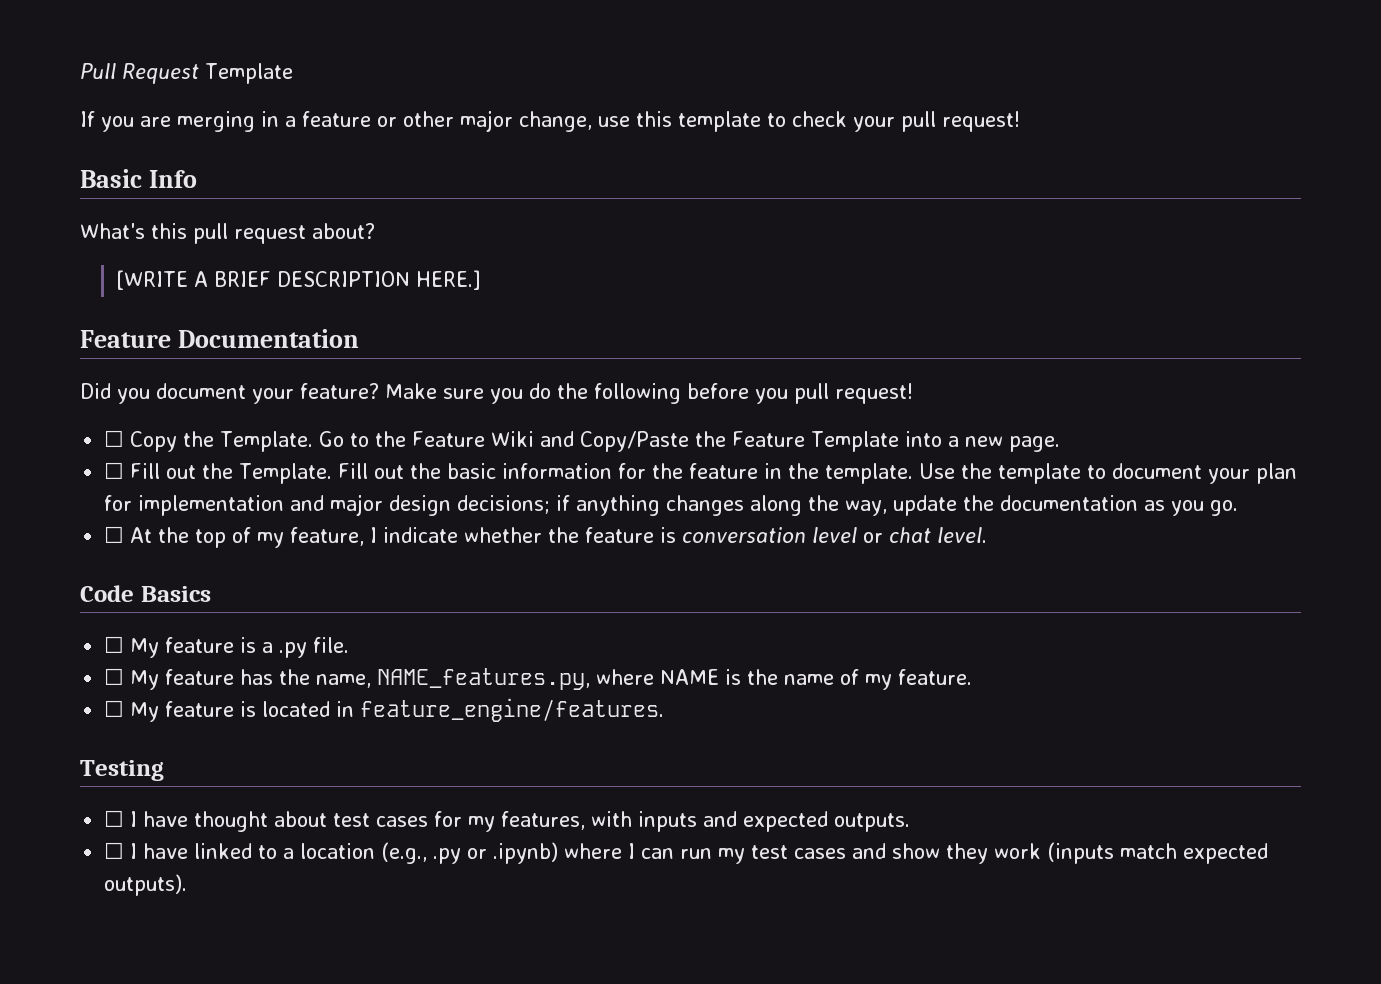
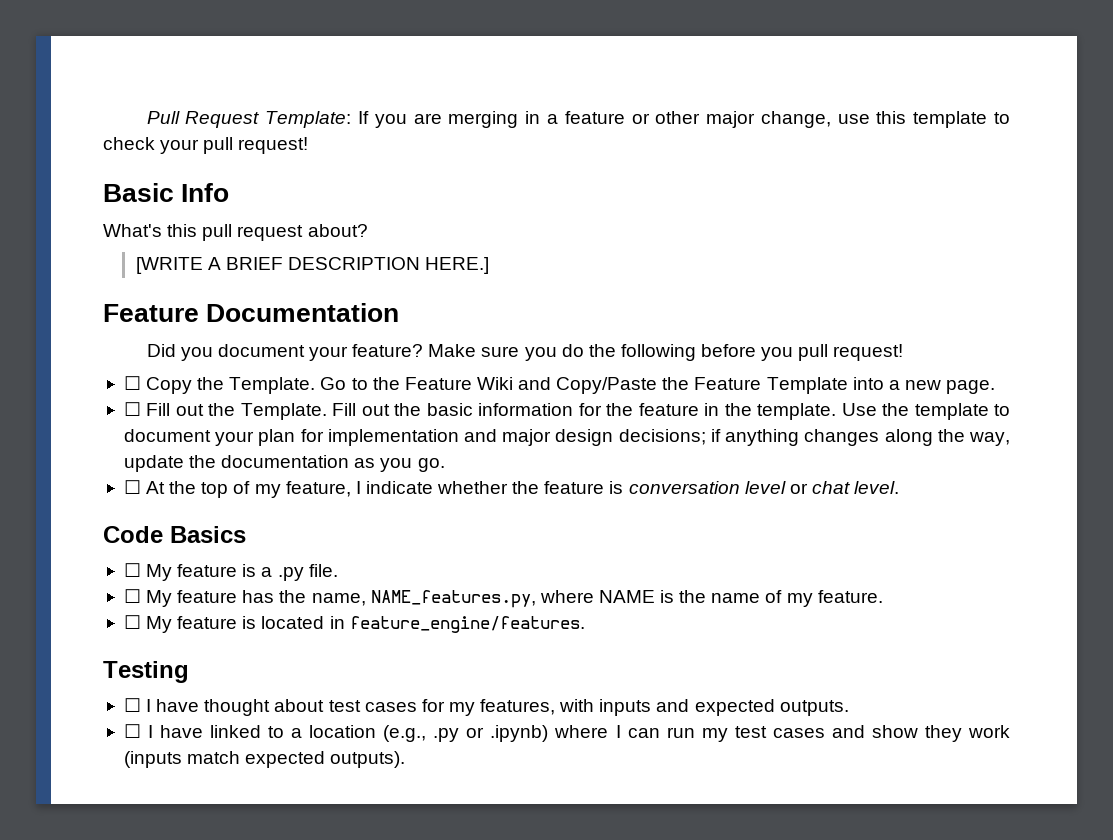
[205,63,293,84] Template // -> [265,111,352,128] Template:

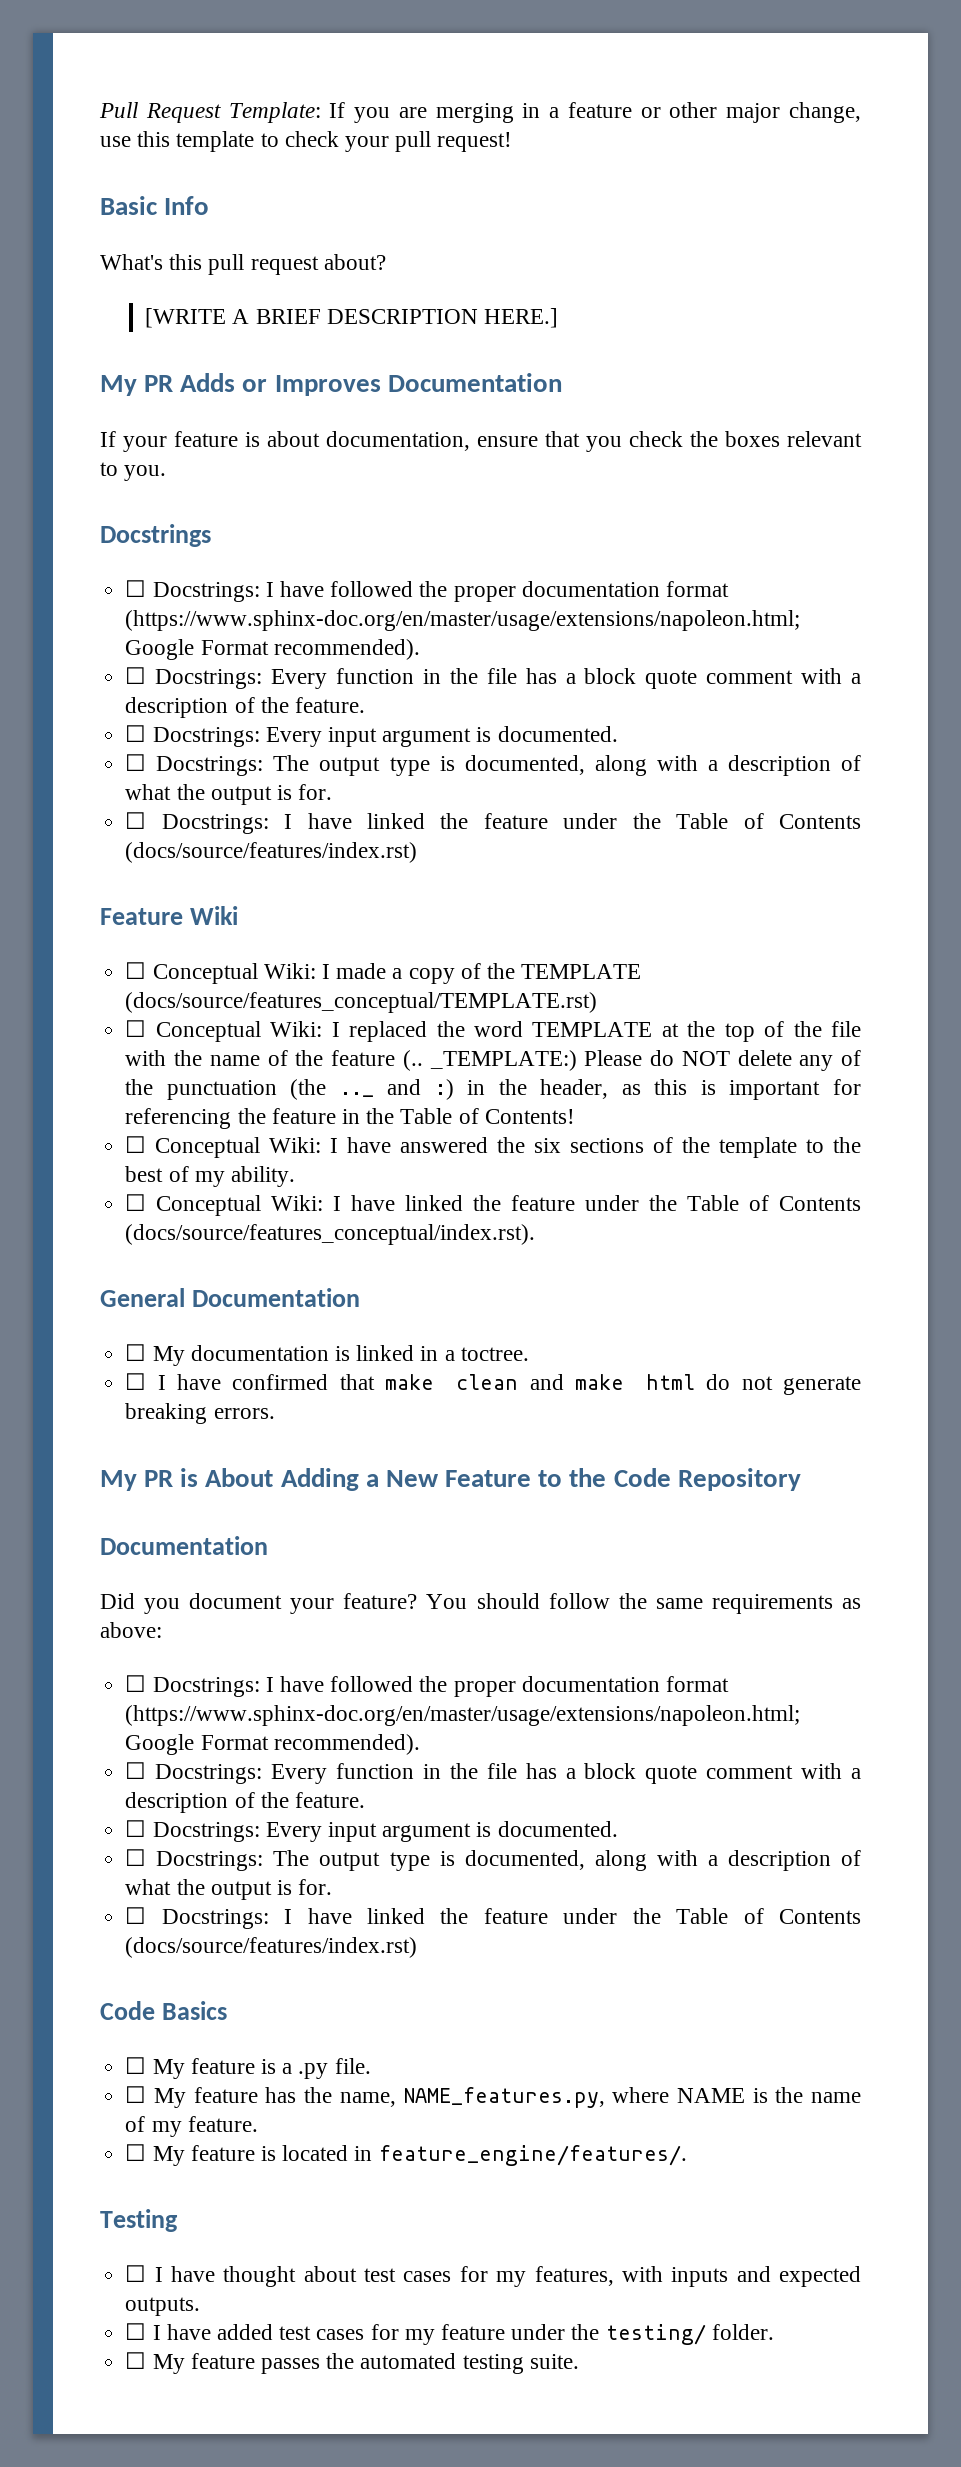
[103,304,199,322] Feature -> [100,373,562,396] [100,431,862,452] [100,462,167,481] [100,524,211,547] [125,580,729,602] [125,610,801,631] [125,639,420,660] [125,667,861,689] [125,697,365,718] [125,725,618,747] [125,754,861,776] [125,784,333,805] [125,812,861,834] [125,842,418,863] [100,906,238,925] [125,962,642,984] [125,992,598,1013] [125,1020,861,1042] [125,1050,862,1071] [125,1079,861,1100] [125,1108,575,1129] [125,1136,861,1158] [125,1166,295,1187] [125,1194,862,1216] [125,1224,536,1245] [100,1288,360,1307] [125,1344,529,1366] [125,1373,861,1395] [125,1403,275,1424] [100,1468,801,1491] My PR Adds or Improves Documentation // If your feature is about documentation, ensure that you check the boxes relevant to you. // Docstrings // ☐ Docstrings: I have followed the proper documentation format (https://www.sphinx-doc.org/en/master/usage/extensions/napoleon.html; Google Format recommended). // ☐ Docstrings: Every function in the file has a block quote comment with a description of the feature. // ☐ Docstrings: Every input argument is documented. // ☐ Docstrings: The output type is documented, along with a description of what the output is for. // ☐ Docstrings: I have linked the feature under the Table of Contents (docs/source/features/index.rst) // Feature Wiki // ☐ Conceptual Wiki: I made a copy of the TEMPLATE (docs/source/features_conceptual/TEMPLATE.rst) // ☐ Conceptual Wiki: I replaced the word TEMPLATE at the top of the file with the name of the feature (.. _TEMPLATE:) Please do NOT delete any of the punctuation (the .._ and :) in the header, as this is important for referencing the feature in the Table of Contents! // ☐ Conceptual Wiki: I have answered the six sections of the template to the best of my ability. // ☐ Conceptual Wiki: I have linked the feature under the Table of Contents (docs/source/features_conceptual/index.rst). // General Documentation // ☐ My documentation is linked in a toctree. // ☐ I have confirmed that make clean and make html do not generate breaking errors. // My PR is About Adding a New Feature to the Code Repository //
[428,344,904,361] [123,376,996,394] [123,402,1010,420] [123,429,1010,446] [123,455,445,472] [123,480,900,498] Make sure you do the following before you pull request! // ☐ Copy the Template. Go to the Feature Wiki and Copy/Paste the Feature Template into a new page. // ☐ Fill out the Template. Fill out the basic information for the feature in the template. Use the template to document your plan for implementation and major design decisions; if anything changes along the way, update the documentation as you go. // ☐ At the top of my feature, I indicate whether the feature is conversation level or chat level. -> [426,1593,861,1614] [100,1622,162,1638] [125,1675,729,1697] [125,1705,801,1726] [125,1734,420,1755] [125,1762,861,1784] [125,1792,365,1813] [125,1820,618,1842] [125,1849,861,1871] [125,1879,333,1900] [125,1907,861,1929] [125,1937,418,1958] You should follow the same requirements as above: // ☐ Docstrings: I have followed the proper documentation format (https://www.sphinx-doc.org/en/master/usage/extensions/napoleon.html; Google Format recommended). // ☐ Docstrings: Every function in the file has a block quote comment with a description of the feature. // ☐ Docstrings: Every input argument is documented. // ☐ Docstrings: The output type is documented, along with a description of what the output is for. // ☐ Docstrings: I have linked the feature under the Table of Contents (docs/source/features/index.rst)
[349,616,585,633] feature_engine/features. -> [378,2145,687,2166] feature_engine/features/.
[210,725,1011,742] [123,751,406,768] linked to a location (e.g., .py or .ipynb) where I can run my test cases and show they work (inputs match expected outputs). -> [216,2324,774,2345] [125,2352,579,2374] added test cases for my feature under the testing/ folder. // ☐ My feature passes the automated testing suite.

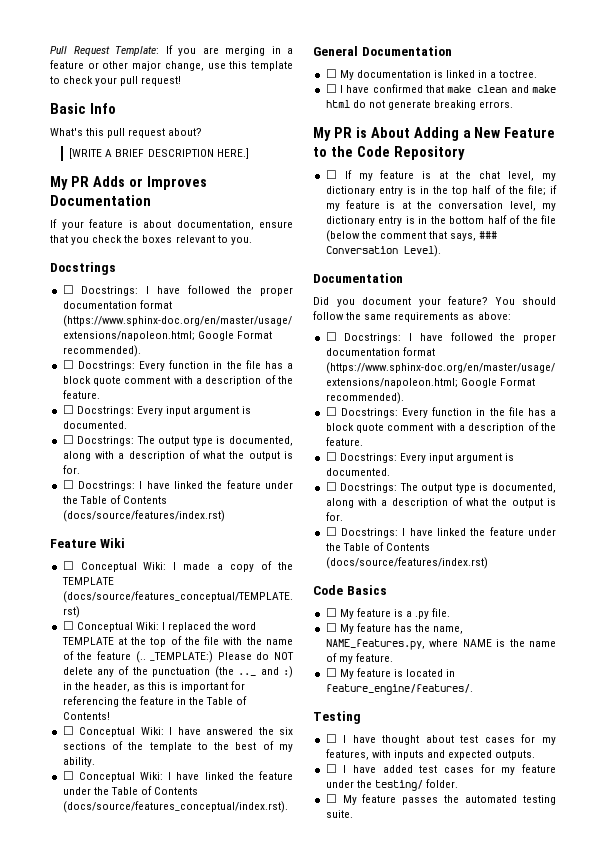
(801, 1479) none -> [325,170,556,181] [325,185,557,196] [325,200,556,211] [325,215,556,226] [325,230,498,242] [325,245,441,257] // ☐ If my feature is at the chat level, my dictionary entry is in the top half of the file; if my feature is at the conversation level, my dictionary entry is in the bottom half of the file (below the comment that says, ### Conversation Level).

